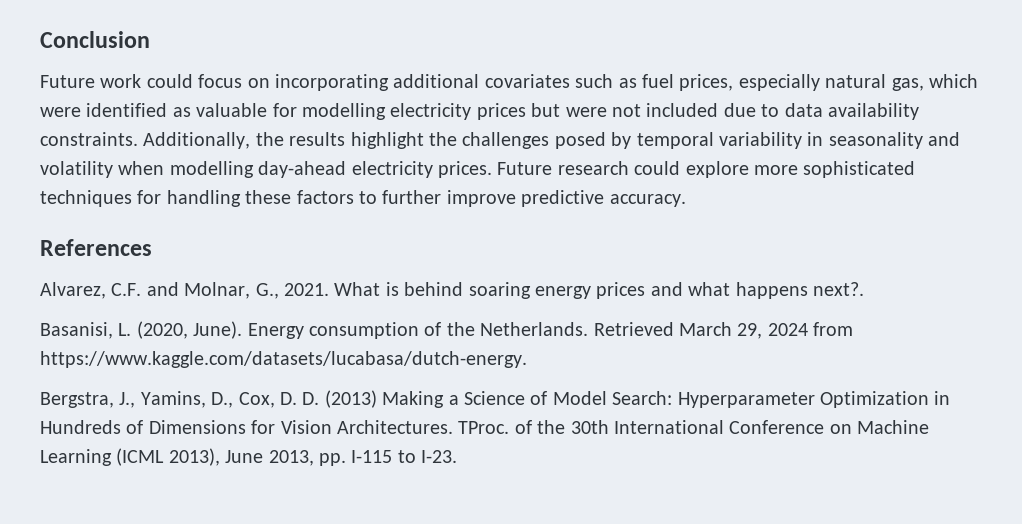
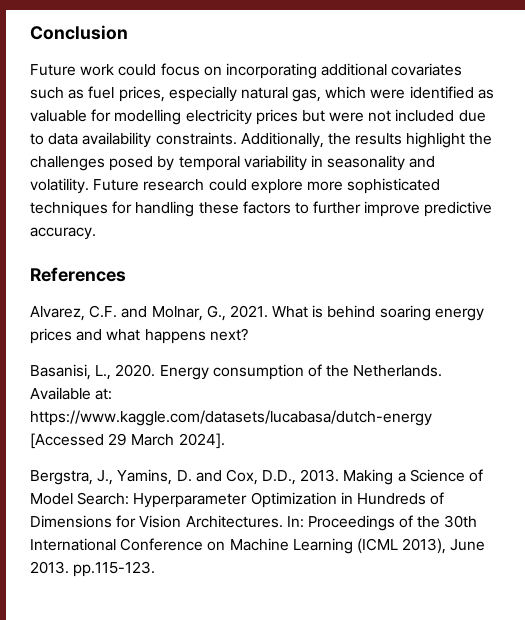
[40,161,492,178] volatility when modelling day-ahead electricity prices. -> [30,178,89,194] volatility.
[812,282,864,296] next?. -> [209,328,248,341] next?
[118,321,243,339] L. (2020, June). -> [95,364,156,380] L., 2020.
[593,322,854,339] [40,351,527,368] [40,390,377,408] Retrieved March 29, 2024 from https://www.kaggle.com/datasets/lucabasa/dutch-energy. // Bergstra, J., Yamins, D., Cox, D. D. (2013) -> [30,387,113,400] [30,410,432,426] [30,433,225,449] [30,469,340,485] Available at: https://www.kaggle.com/datasets/lucabasa/dutch-energy [Accessed 29 March 2024]. // Bergstra, J., Yamins, D. and Cox, D.D., 2013.
[458,421,510,434] TProc. -> [286,515,395,531] In: Proceedings
[268,450,458,466] 2013, pp. I-115 to I-23. -> [30,561,156,577] 2013. pp.115-123.

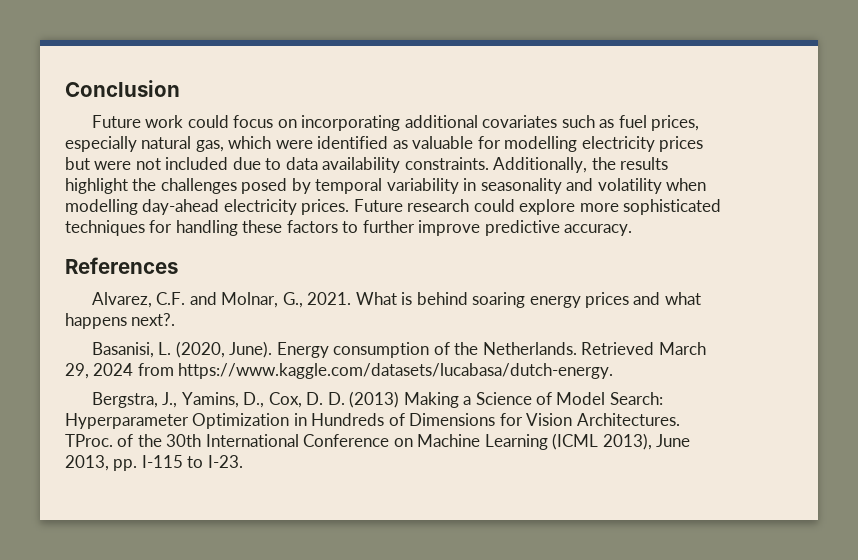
[30,178,89,194] volatility. -> [597,178,707,194] [65,199,350,215] volatility when modelling day-ahead electricity prices.
[209,328,248,341] next? -> [131,313,176,326] next?.
[95,364,156,380] L., 2020. -> [158,341,273,358] L. (2020, June).
[30,387,113,400] [30,410,432,426] [30,433,225,449] [30,469,340,485] Available at: https://www.kaggle.com/datasets/lucabasa/dutch-energy [Accessed 29 March 2024]. // Bergstra, J., Yamins, D. and Cox, D.D., 2013. -> [581,342,706,355] [65,363,614,379] [92,391,400,408] Retrieved March 29, 2024 from https://www.kaggle.com/datasets/lucabasa/dutch-energy. // Bergstra, J., Yamins, D., Cox, D. D. (2013)
[286,515,395,531] In: Proceedings -> [65,434,113,447] TProc.
[30,561,156,577] 2013. pp.115-123. -> [65,455,243,471] 2013, pp. I-115 to I-23.

